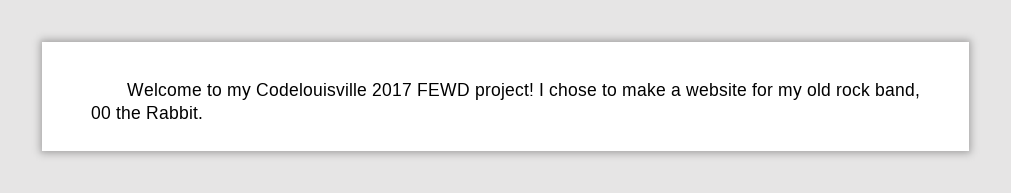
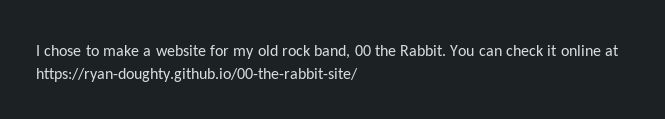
[126,83,534,100] Welcome to my Codelouisville 2017 FEWD project! -> (36, 50) none
(203, 112) none -> [450,45,620,56] [36,68,358,82] You can check it online at https://ryan-doughty.github.io/00-the-rabbit-site/

